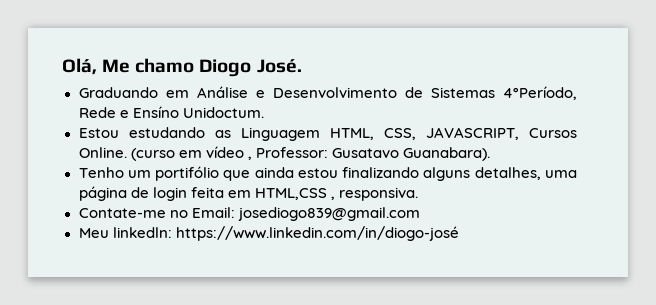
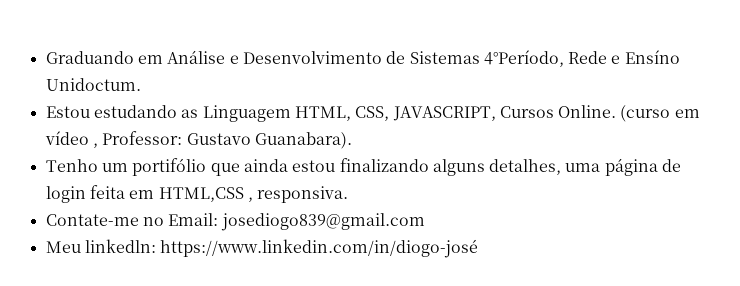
[62,58,302,77] Olá, Me chamo Diogo José. // -> (45, 57) none
[331,148,399,158] Gusatavo -> [186,133,251,145] Gustavo

